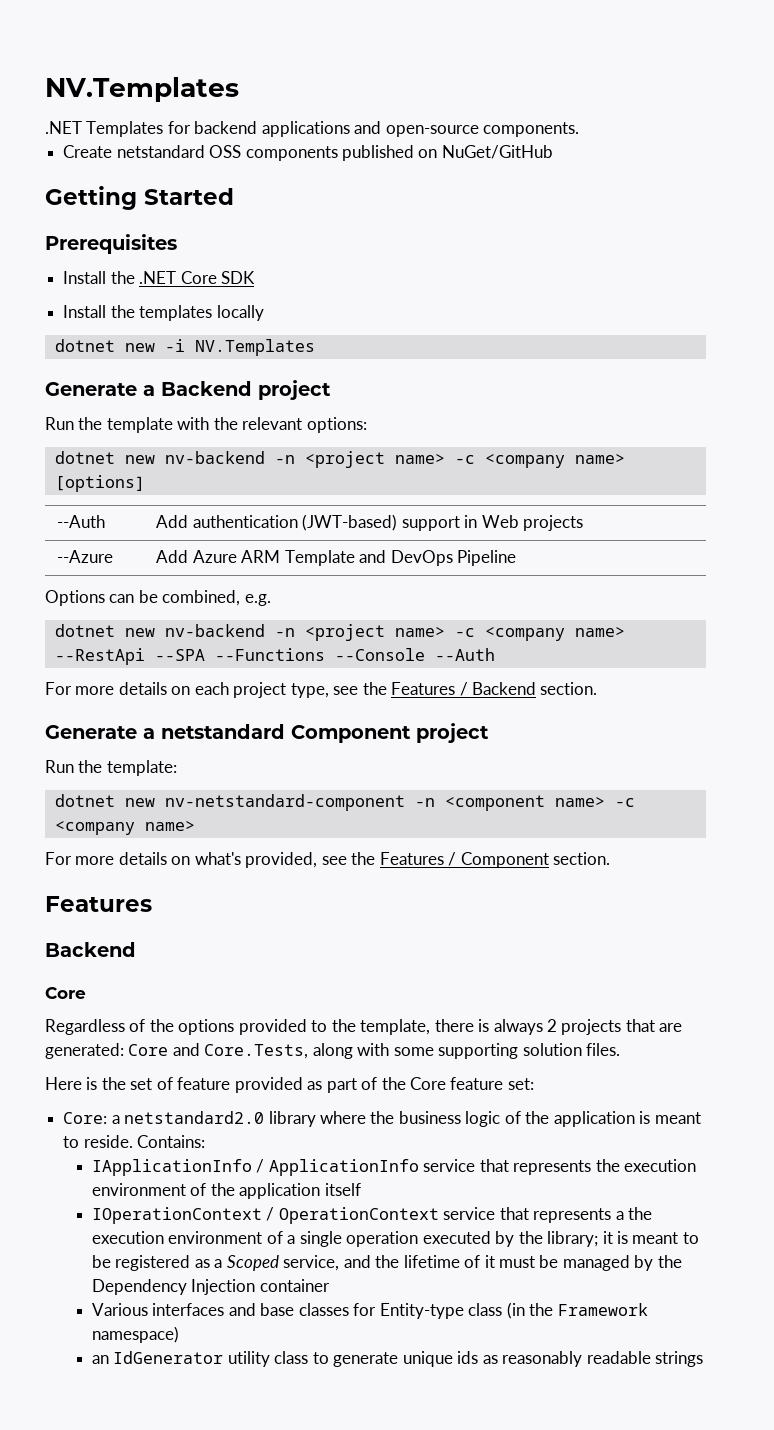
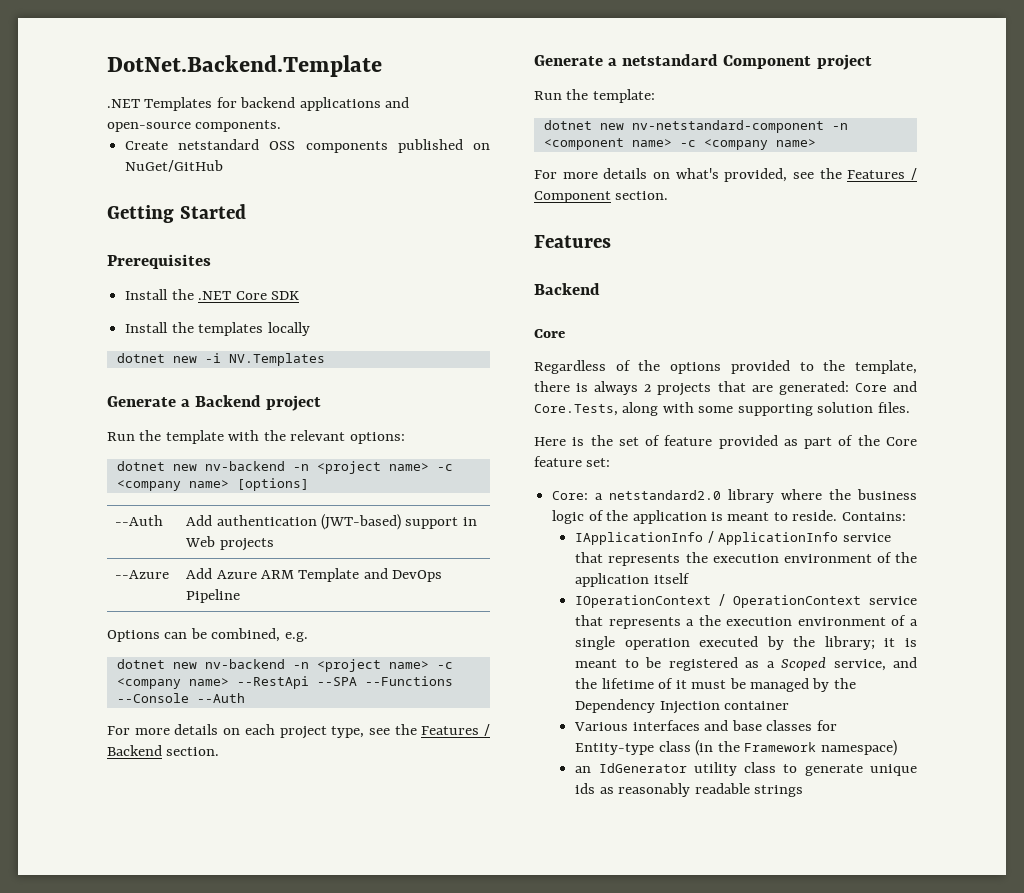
[45,77,239,102] NV.Templates -> [107,55,382,77] DotNet.Backend.Template

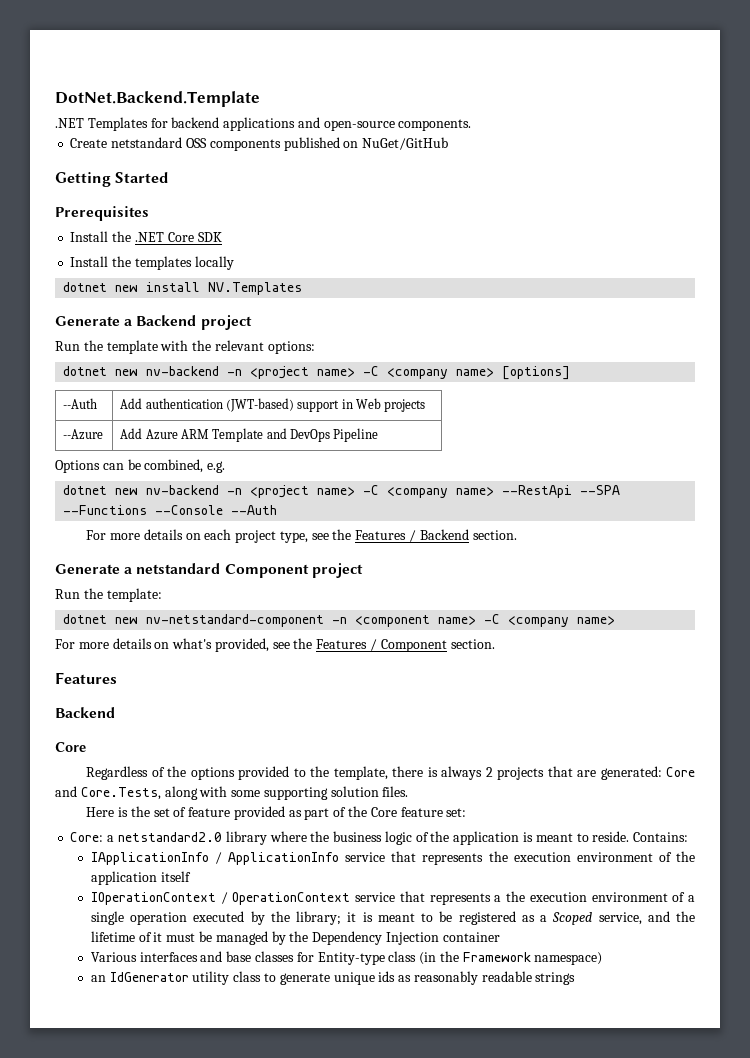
[204,353,221,363] -i -> [146,282,201,292] install
[436,464,453,471] -c -> [363,366,380,376] -C
[436,662,453,669] -c -> [363,485,380,495] -C
[679,140,696,147] -c -> [484,614,501,624] -C

